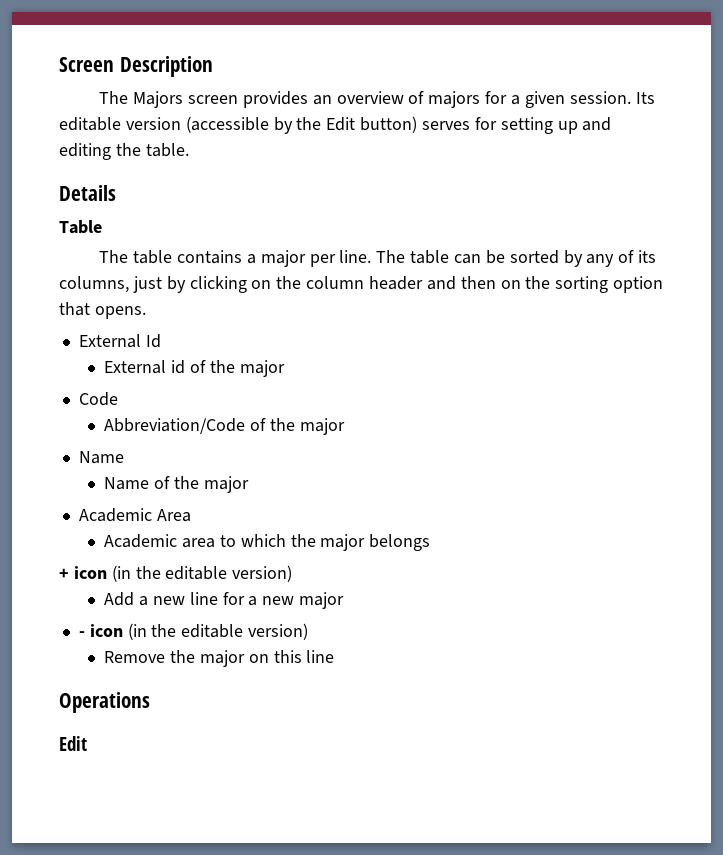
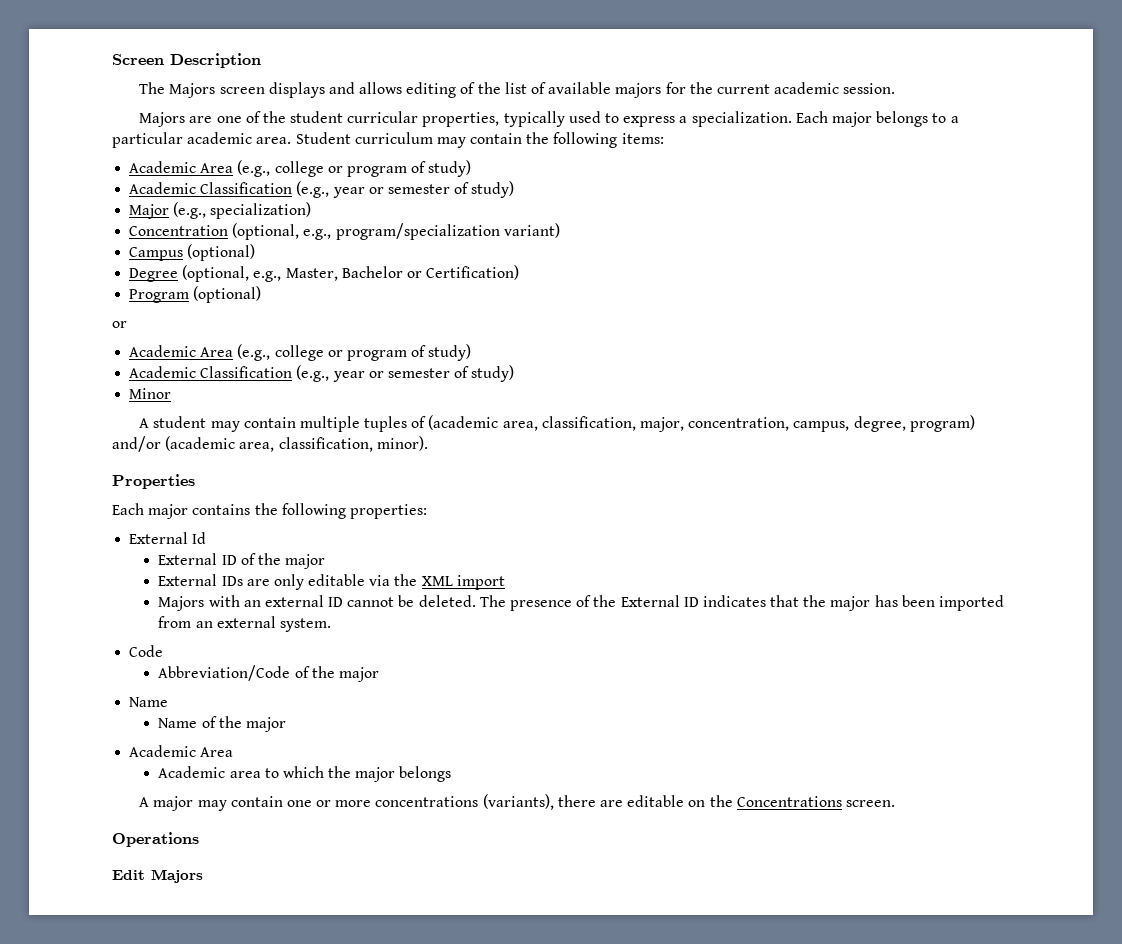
[242,91,655,108] [59,116,612,134] [59,143,189,160] [59,185,116,201] [59,220,102,234] [99,250,657,267] [59,276,664,293] [59,302,146,319] provides an overview of majors for a given session. Its editable version (accessible by the Edit button) serves for setting up and editing the table. // Details // Table // The table contains a major per line. The table can be sorted by any of its columns, just by clicking on the column header and then on the sorting option that opens. -> [268,82,896,98] [139,111,959,127] [112,132,664,148] [129,160,472,177] [129,181,515,198] [129,202,312,219] [129,223,560,240] [129,244,256,261] [129,265,520,282] [129,286,262,303] [112,321,127,328] [129,344,472,361] [129,365,515,382] [129,388,172,399] [139,415,975,432] [112,436,428,452] [112,474,195,489] [112,503,427,519] displays and allows editing of the list of available majors for the current academic session. // Majors are one of the student curricular properties, typically used to express a specialization. Each major belongs to a particular academic area. Student curriculum may contain the following items: // Academic Area (e.g., college or program of study) // Academic Classification (e.g., year or semester of study) // Major (e.g., specialization) // Concentration (optional, e.g., program/specialization variant) // Campus (optional) // Degree (optional, e.g., Master, Bachelor or Certification) // Program (optional) // or // Academic Area (e.g., college or program of study) // Academic Classification (e.g., year or semester of study) // Minor // A student may contain multiple tuples of (academic area, classification, major, concentration, campus, degree, program) and/or (academic area, classification, minor). // Properties // Each major contains the following properties:
[170,360,285,377] id of the major -> [221,553,326,569] [158,574,505,590] [158,595,1005,611] [158,616,331,632] ID of the major // External IDs are only editable via the XML import // Majors with an external ID cannot be deleted. The presence of the External ID indicates that the major has been imported from an external system.
[59,565,293,582] [104,592,345,609] [78,623,309,640] [104,650,335,667] + icon (in the editable version) // Add a new line for a new major // - icon (in the editable version) // Remove the major on this line -> [139,794,895,811] A major may contain one or more concentrations (variants), there are editable on the Concentrations screen.
(87, 743) none -> [151,869,203,883] Majors

